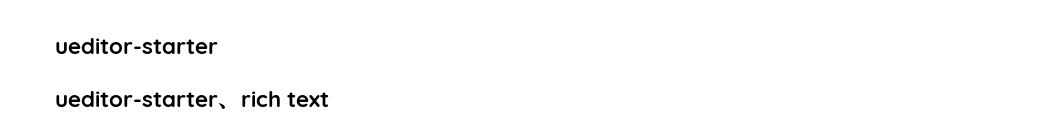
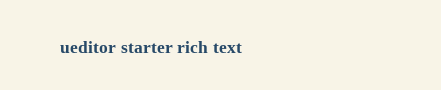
[55,38,218,54] [55,91,241,109] ueditor-starter // ueditor-starter、 -> [60,41,173,53] ueditor starter

